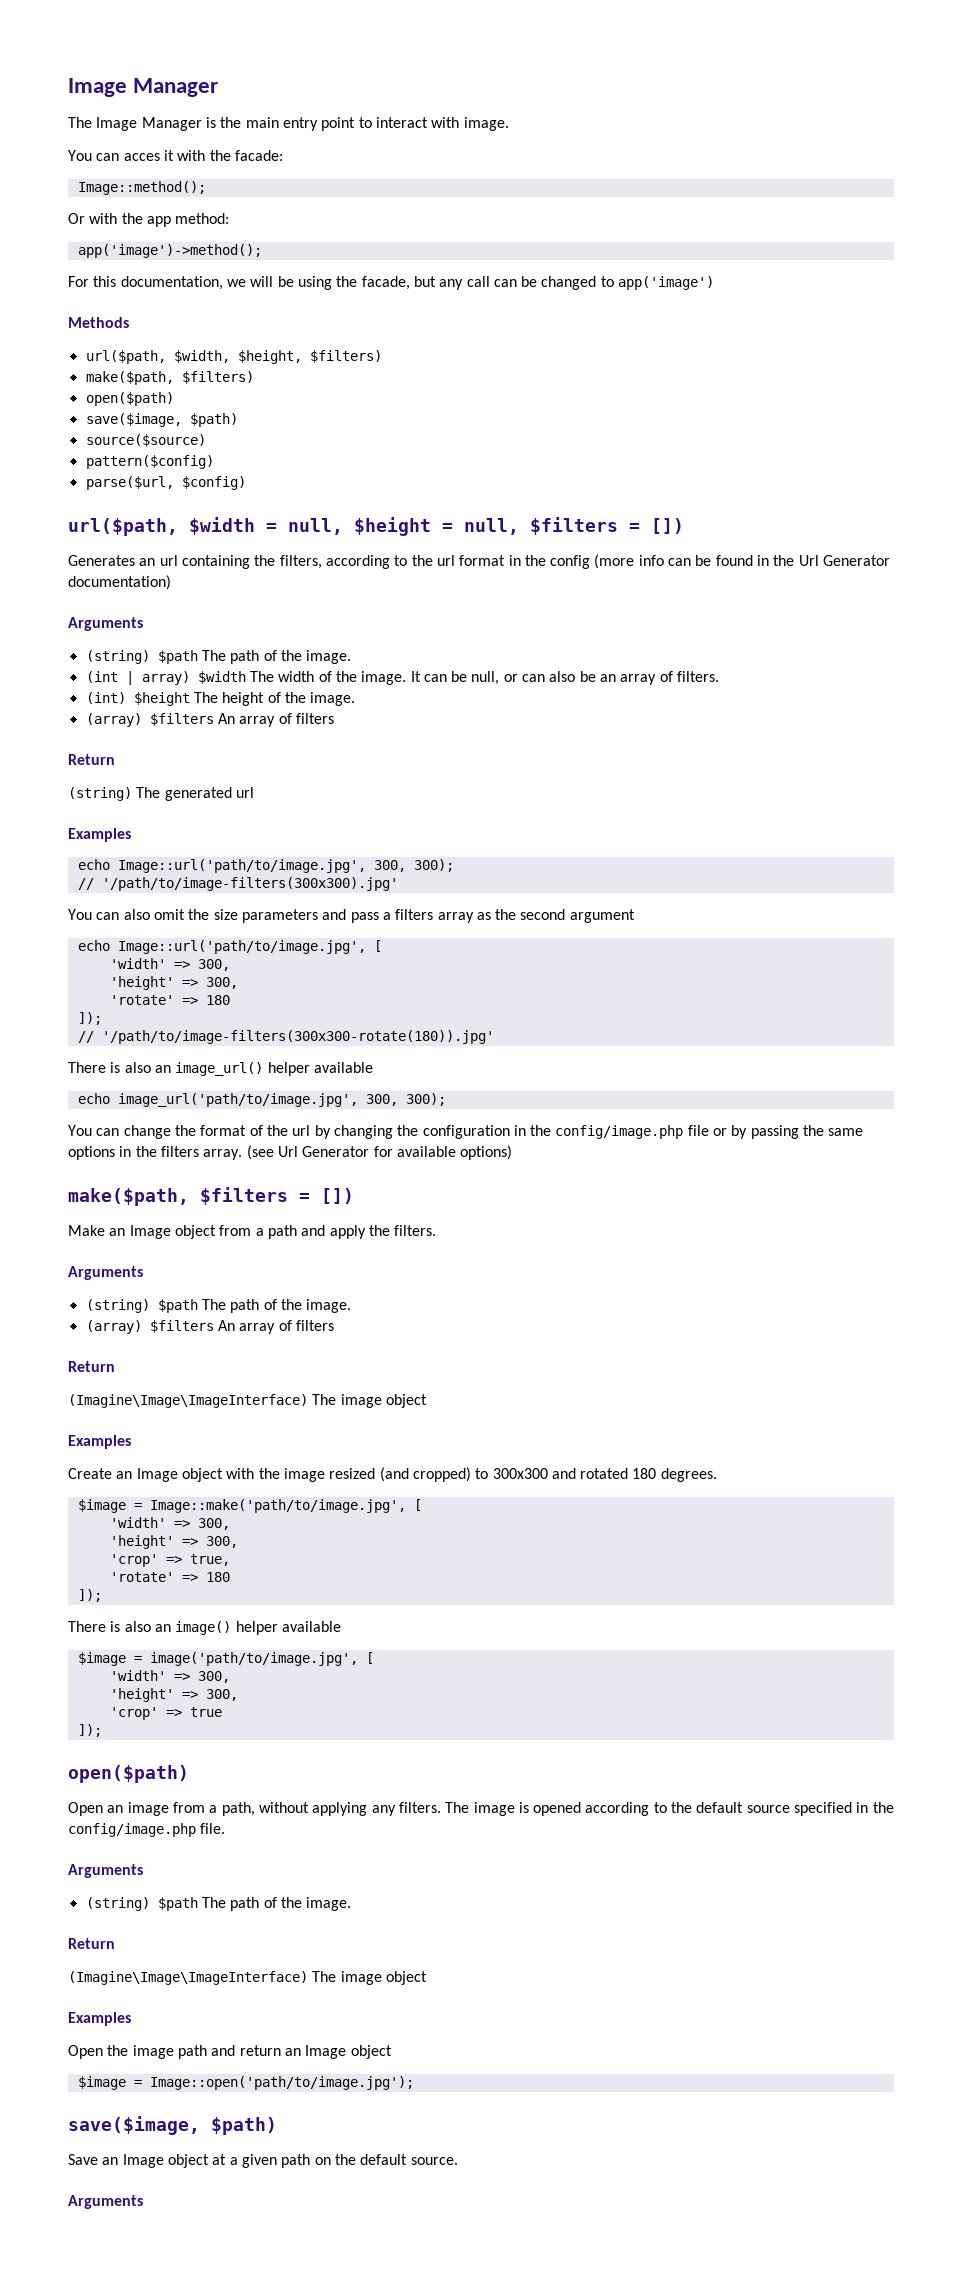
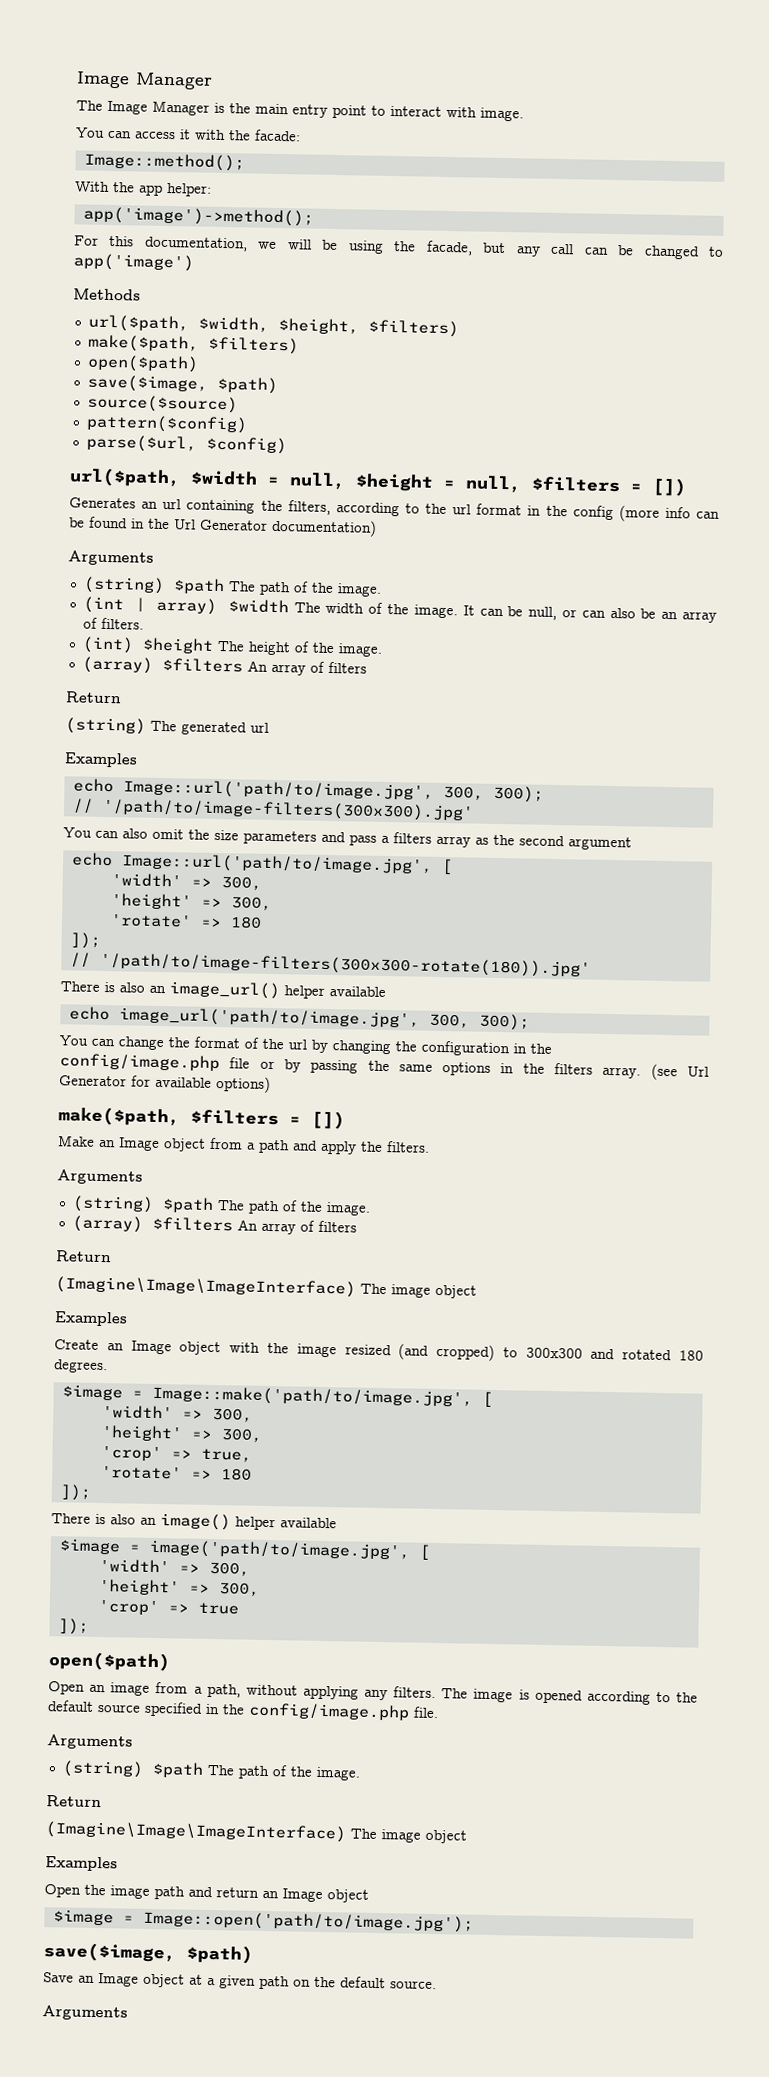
[123,153,160,161] acces -> [134,131,176,140] access
[68,213,118,224] Or with -> [75,181,110,192] With
[175,213,230,224] method: -> [166,182,212,197] helper:

